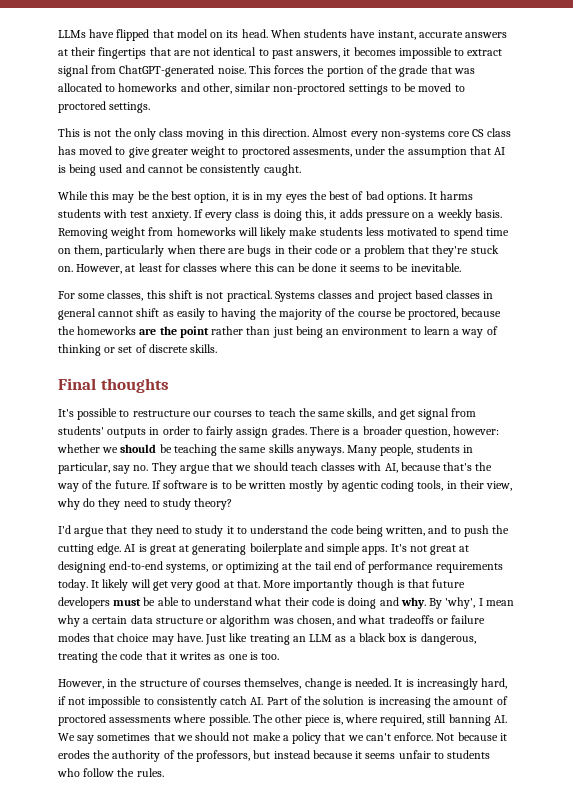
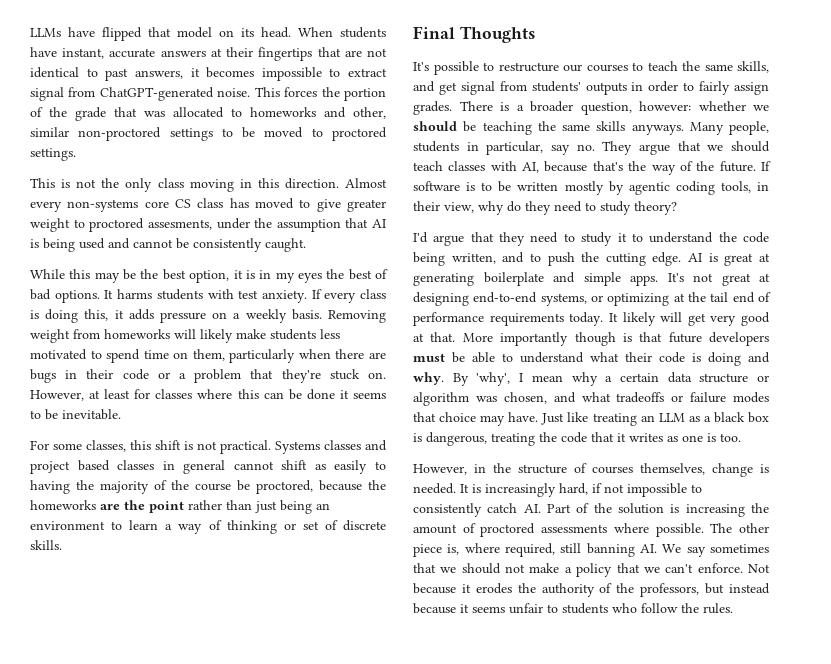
[100,378,169,393] thoughts -> [459,26,535,43] Thoughts

